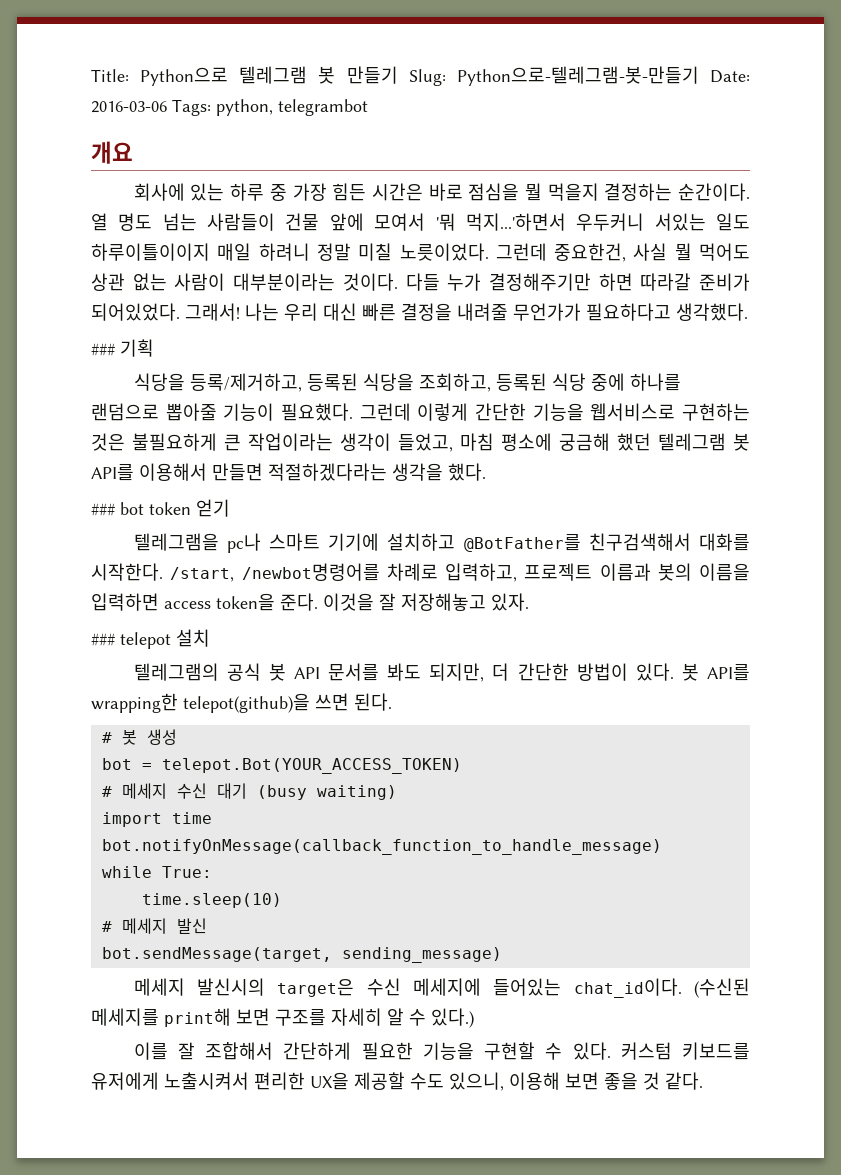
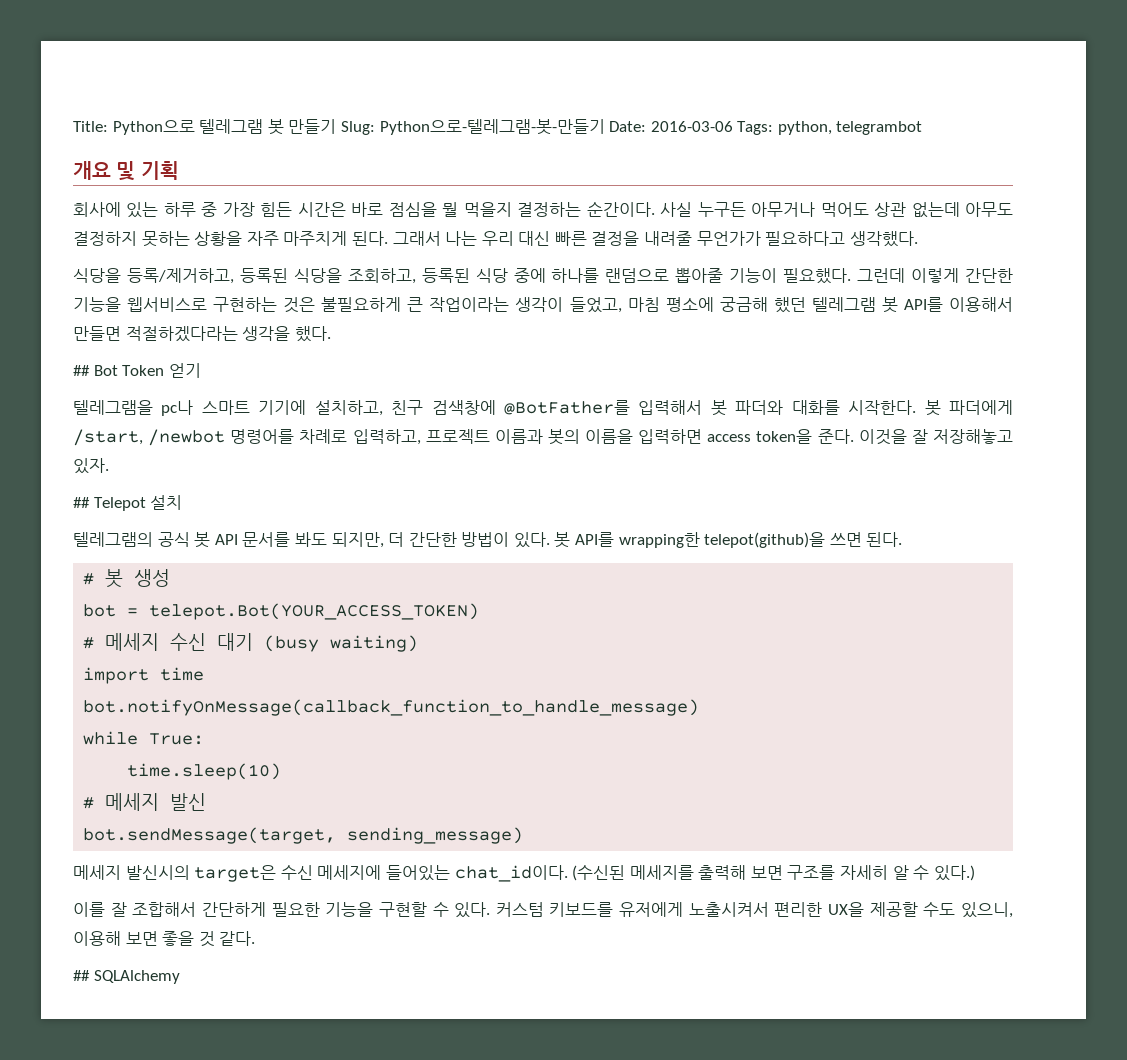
(133, 152) none -> [116,161,179,181] 및 기획
[91,213,750,231] [91,243,750,262] [91,273,750,291] [91,303,240,321] 열 명도 넘는 사람들이 건물 앞에 모여서 '뭐 먹지...'하면서 우두커니 서있는 일도 하루이틀이이지 매일 하려니 정말 미칠 노릇이었다. 그런데 중요한건, 사실 뭘 먹어도 상관 없는 사람이 대부분이라는 것이다. 다들 누가 결정해주기만 하면 따라갈 준비가 되어있었다. 그래서! -> [660,202,1014,218] [73,231,441,247] 사실 누구든 아무거나 먹어도 상관 없는데 아무도 결정하지 못하는 상황을 자주 마주치게 된다. 그래서
[91,339,154,357] // ### 기획 -> (918, 239) none
[91,502,191,516] ### bot token -> [73,365,165,376] ## Bot Token
[387,533,750,552] [91,563,380,582] 설치하고 @BotFather를 친구검색해서 대화를 시작한다. /start, /newbot명령어를 -> [314,400,1014,416] [73,429,295,446] 설치하고, 친구 검색창에 @BotFather를 입력해서 봇 파더와 대화를 시작한다. 봇 파더에게 /start, /newbot 명령어를
[91,632,171,649] ### telepot -> [73,497,146,511] ## Telepot
[164,1008,231,1027] print해 -> [698,865,747,880] 출력해
(703, 1081) none -> [73,970,180,984] // ## SQLAlchemy

